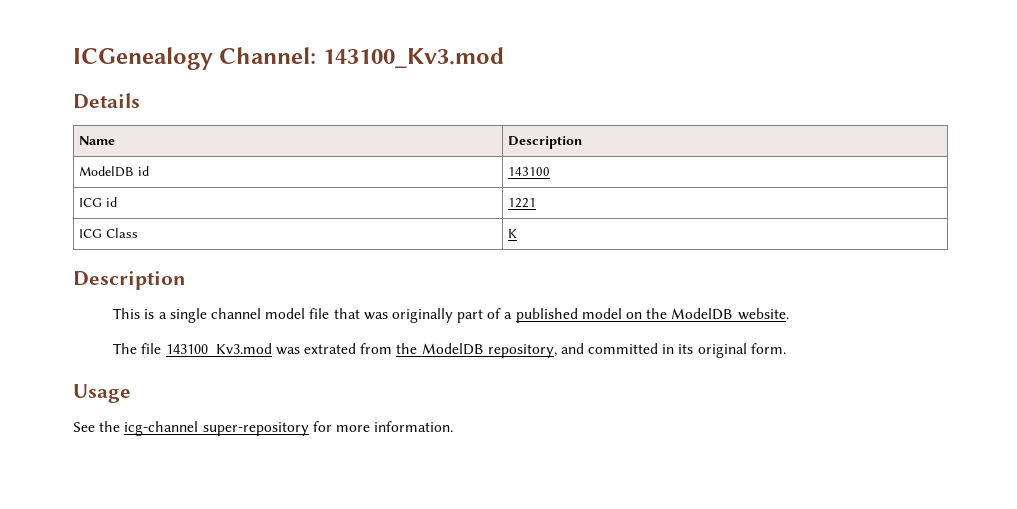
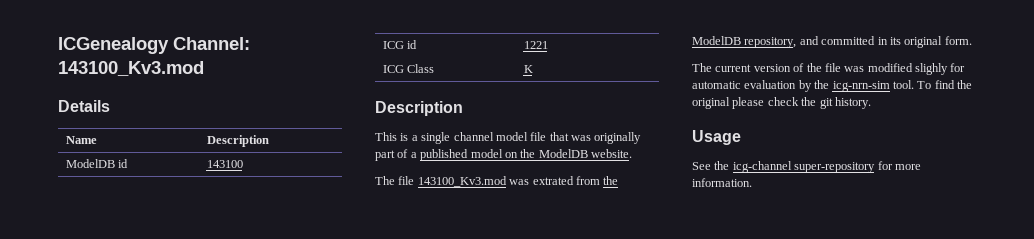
(786, 348) none -> [692,63,966,75] [692,80,972,92] [692,97,871,109] // The current version of the file was modified slighly for automatic evaluation by the icg-nrn-sim tool. To find the original please check the git history.

